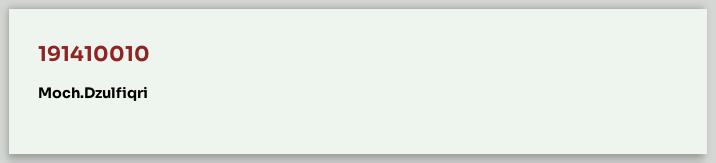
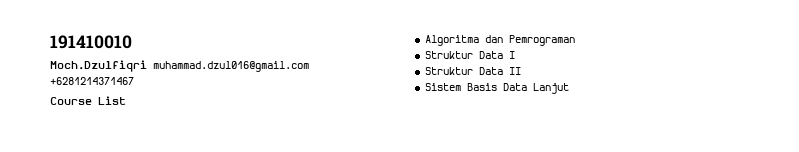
(148, 93) none -> [153,61,309,72] [50,77,134,85] [50,96,126,105] [424,35,575,46] [424,51,515,59] [424,67,521,75] [424,83,569,94] muhammad.dzul016@gmail.com +6281214371467 // Course List // Algoritma dan Pemrograman // Struktur Data I // Struktur Data II // Sistem Basis Data Lanjut

